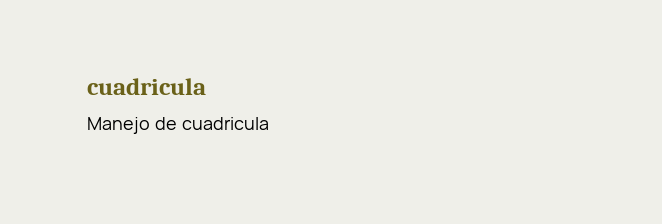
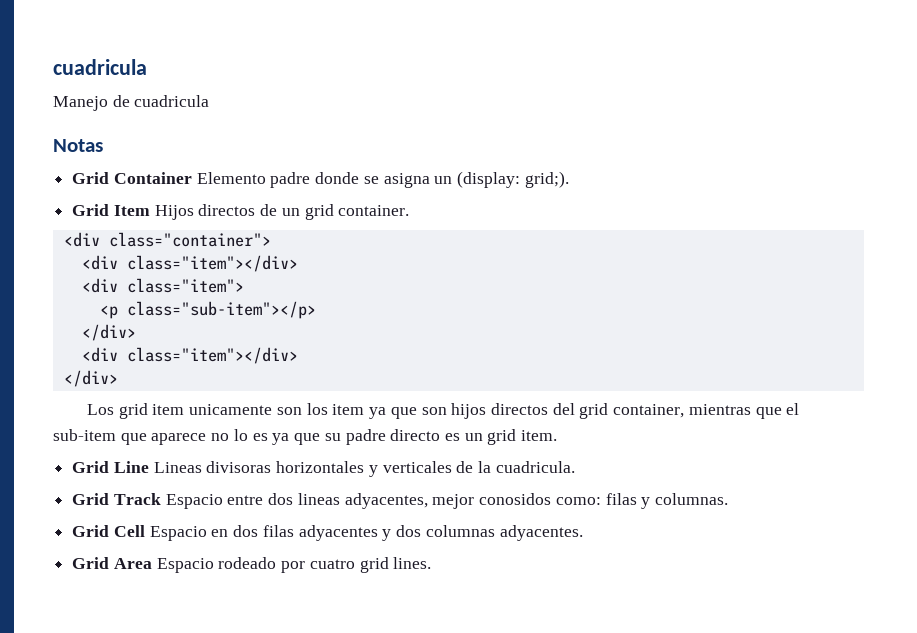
(269, 123) none -> [53,139,103,152] [72,171,569,188] [72,204,410,220] [63,232,271,247] [81,255,298,272] [81,278,244,293] [99,301,316,319] [81,324,136,341] [81,347,298,364] [63,370,118,387] [86,403,800,419] [53,429,558,445] [72,461,575,477] [72,493,728,509] [72,525,583,541] [72,557,432,573] // Notas // Grid Container Elemento padre donde se asigna un (display: grid;). // Grid Item Hijos directos de un grid container. // <div class="container"> // <div class="item"></div> // <div class="item"> // <p class="sub-item"></p> // </div> // <div class="item"></div> // </div> // Los grid item unicamente son los item ya que son hijos directos del grid container, mientras que el sub-item que aparece no lo es ya que su padre directo es un grid item. // Grid Line Lineas divisoras horizontales y verticales de la cuadricula. // Grid Track Espacio entre dos lineas adyacentes, mejor conosidos como: filas y columnas. // Grid Cell Espacio en dos filas adyacentes y dos columnas adyacentes. // Grid Area Espacio rodeado por cuatro grid lines.

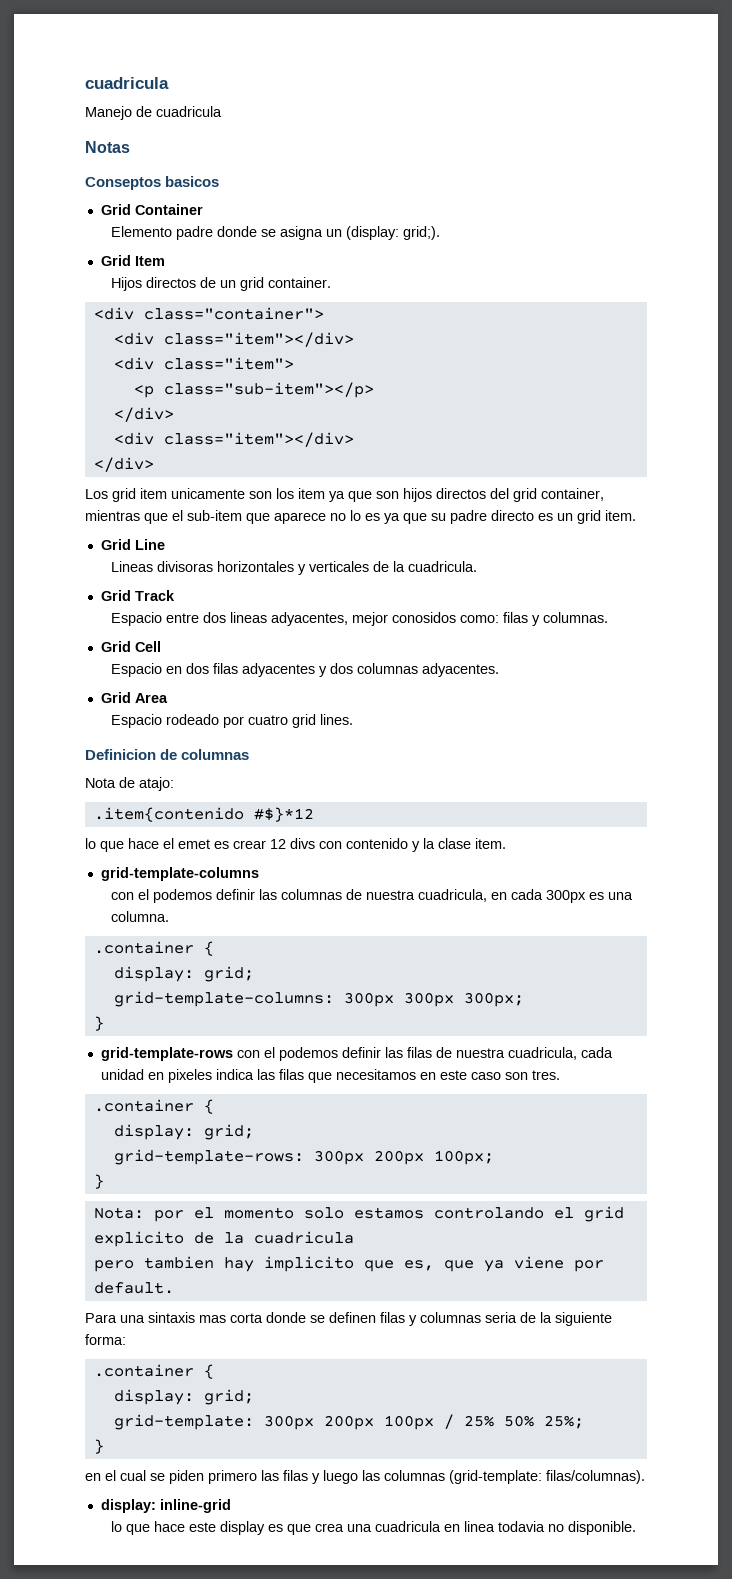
(103, 145) none -> [85,176,220,190] // Conseptos basicos
(192, 178) none -> (203, 209) //
(150, 210) none -> (165, 261) //
(149, 467) none -> (165, 544) //
(161, 499) none -> (175, 595) //
(145, 531) none -> (161, 646) //
(152, 563) none -> (168, 698) //
(432, 563) none -> [85,749,250,760] [85,777,174,791] [93,807,314,822] [85,838,506,852] [100,867,259,881] [111,889,634,903] [111,911,170,922] [93,941,214,956] [113,966,254,982] [113,991,524,1007] [93,1016,104,1031] [100,1047,613,1061] [100,1069,560,1083] [93,1099,214,1114] [113,1124,254,1140] [113,1149,494,1165] [93,1174,104,1189] [93,1206,624,1222] [93,1231,354,1247] [93,1256,604,1272] [93,1282,174,1294] [85,1312,612,1326] [85,1334,126,1345] [93,1364,214,1379] [113,1389,254,1405] [113,1414,584,1430] [93,1439,104,1454] [85,1470,645,1484] [100,1499,231,1513] [111,1521,637,1535] // Definicion de columnas // Nota de atajo: // .item{contenido #$}*12 // lo que hace el emet es crear 12 divs con contenido y la clase item. // grid-template-columns // con el podemos definir las columnas de nuestra cuadricula, en cada 300px es una columna. // .container { // display: grid; // grid-template-columns: 300px 300px 300px; // } // grid-template-rows con el podemos definir las filas de nuestra cuadricula, cada unidad en pixeles indica las filas que necesitamos en este caso son tres. // .container { // display: grid; // grid-template-rows: 300px 200px 100px; // } // Nota: por el momento solo estamos controlando el grid explicito de la cuadricula // pero tambien hay implicito que es, que ya viene por default. // Para una sintaxis mas corta donde se definen filas y columnas seria de la siguiente forma: // .container { // display: grid; // grid-template: 300px 200px 100px / 25% 50% 25%; // } // en el cual se piden primero las filas y luego las columnas (grid-template: filas/columnas). // display: inline-grid // lo que hace este display es que crea una cuadricula en linea todavia no disponible.

